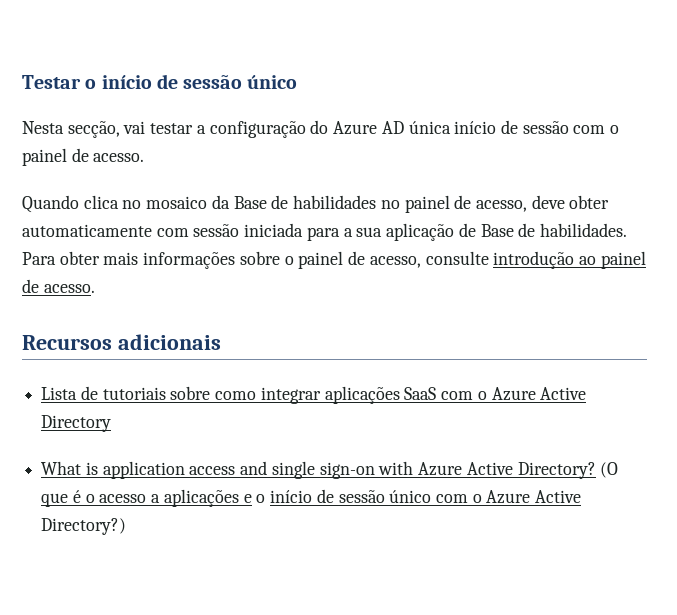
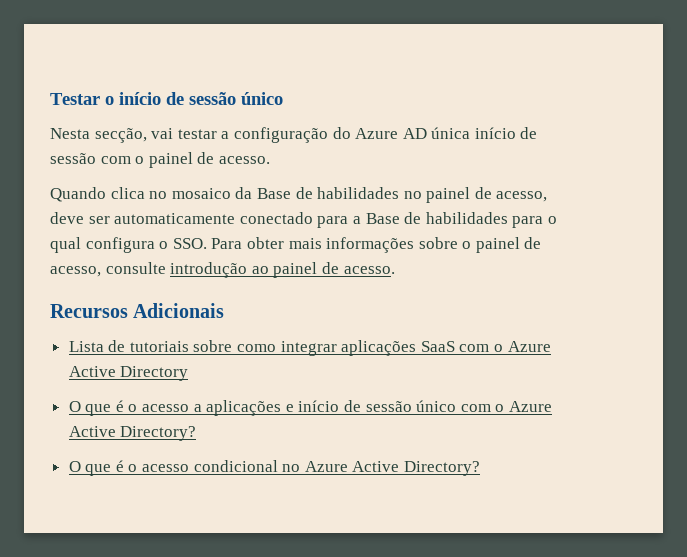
[569,195,610,209] [22,223,627,241] obter automaticamente com sessão iniciada para a sua aplicação de Base de habilidades. -> [88,212,557,228] [50,237,207,253] ser automaticamente conectado para a Base de habilidades para o qual configura o SSO.
[117,334,221,350] adicionais -> [133,303,225,318] Adicionais
[41,461,619,479] What is application access and single sign-on with Azure Active Directory? (O -> [68,401,81,412] O
[256,494,266,503] o -> (294, 408) none
[41,518,127,535] Directory?) -> [120,426,197,441] [68,460,481,476] Directory? // O que é o acesso condicional no Azure Active Directory?

